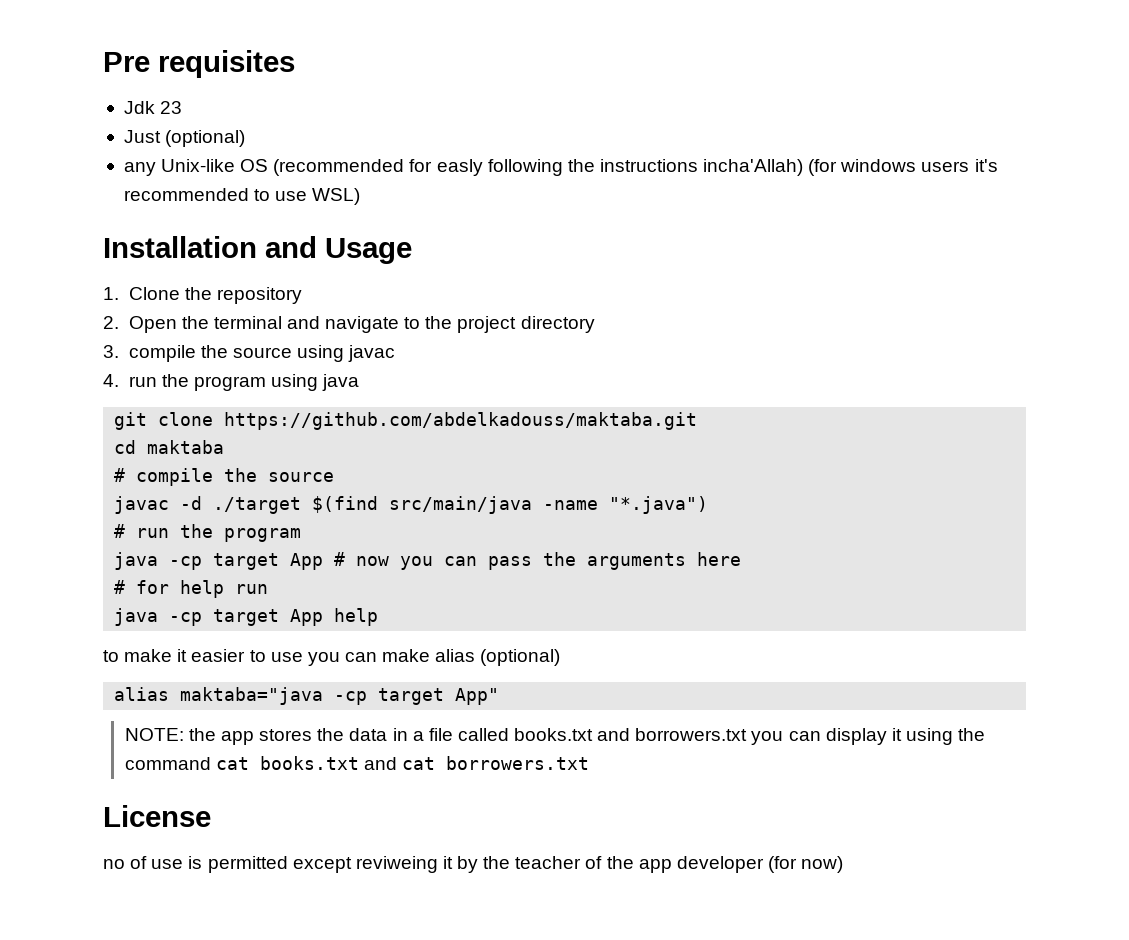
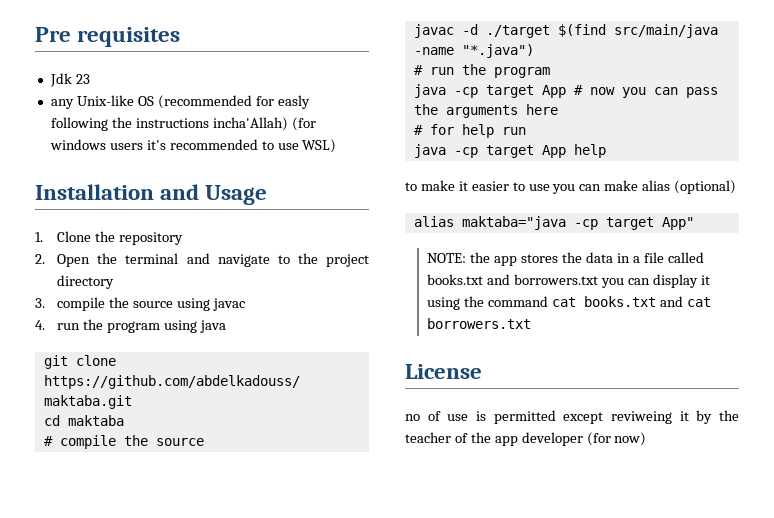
[123,130,246,147] // Just (optional) -> (90, 79) none

